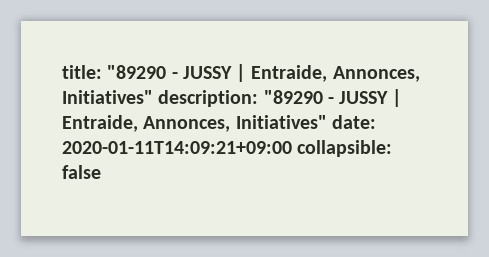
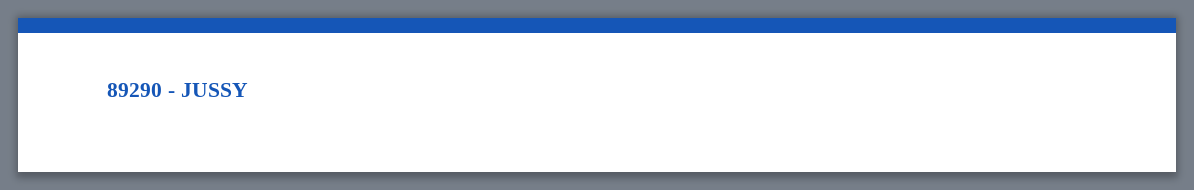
[62,64,420,82] [62,89,403,107] [62,115,376,132] [62,140,393,157] [62,165,101,179] title: "89290 - JUSSY | Entraide, Annonces, Initiatives" description: "89290 - JUSSY | Entraide, Annonces, Initiatives" date: 2020-01-11T14:09:21+09:00 collapsible: false -> [107,83,248,97] 89290 - JUSSY

